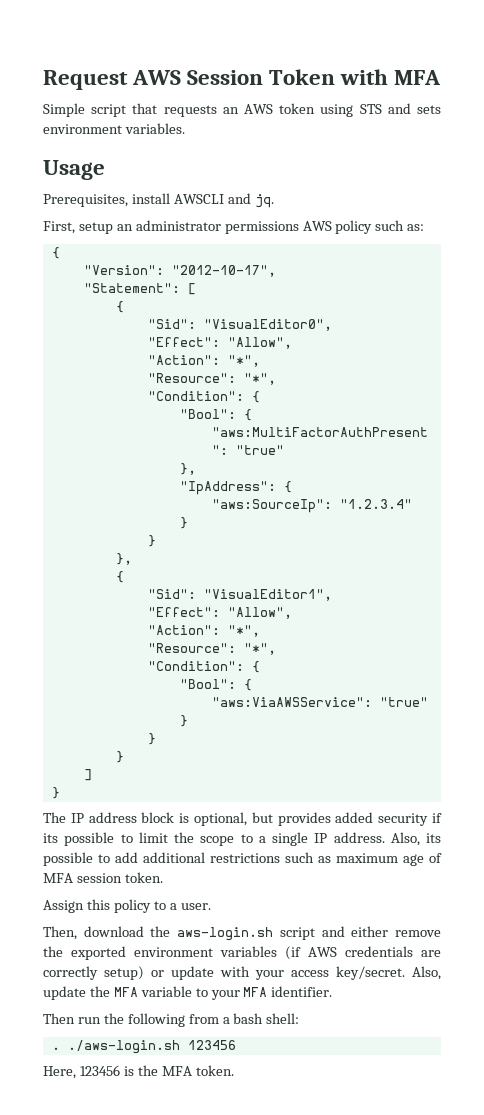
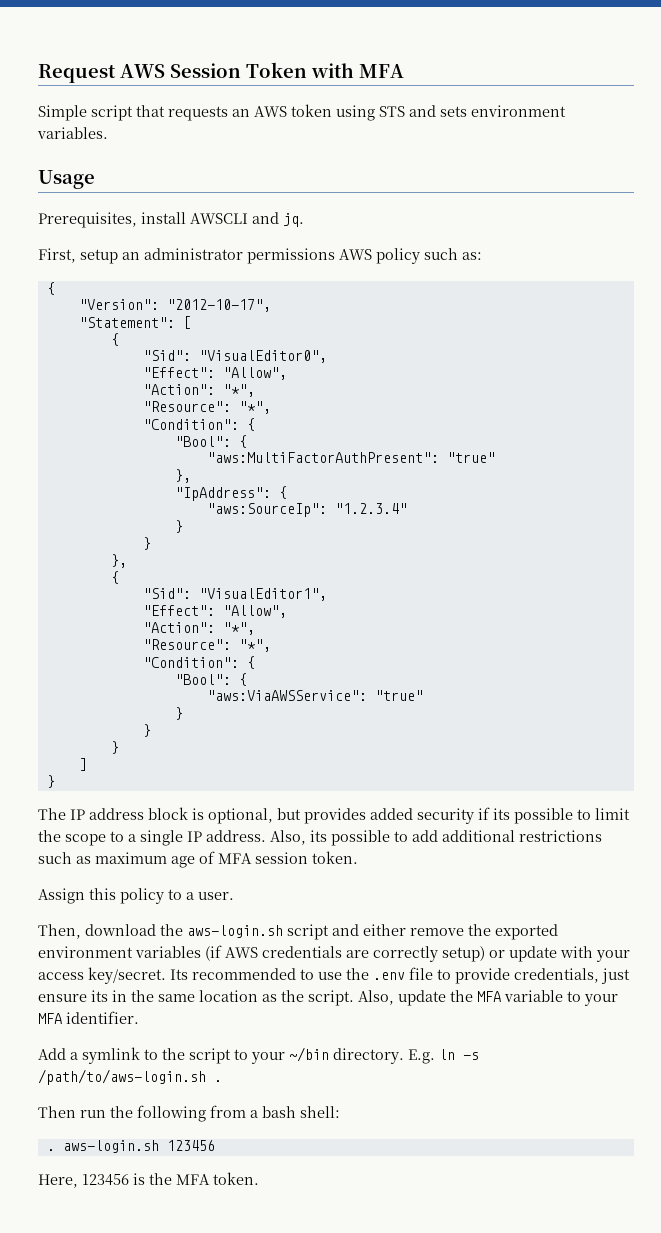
(405, 973) none -> [170,967,630,984] [38,990,354,1006] Its recommended to use the .env file to provide credentials, just ensure its in the same location as the script.
(333, 991) none -> [38,1047,479,1064] [38,1069,222,1085] // Add a symlink to the script to your ~/bin directory. E.g. ln -s /path/to/aws-login.sh .
[67,1040,180,1054] ./aws-login.sh -> [62,1140,159,1153] aws-login.sh

